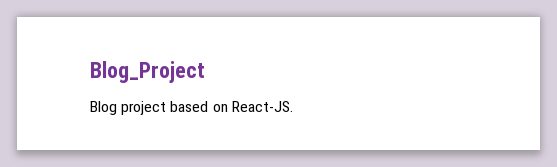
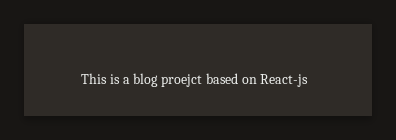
[90,61,205,83] [90,101,167,115] Blog_Project // Blog project -> [81,73,203,87] This is a blog proejct
[231,101,293,112] React-JS. -> [260,74,309,87] React-js

